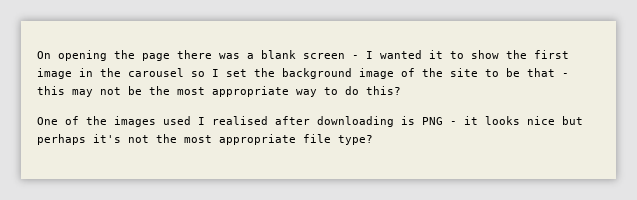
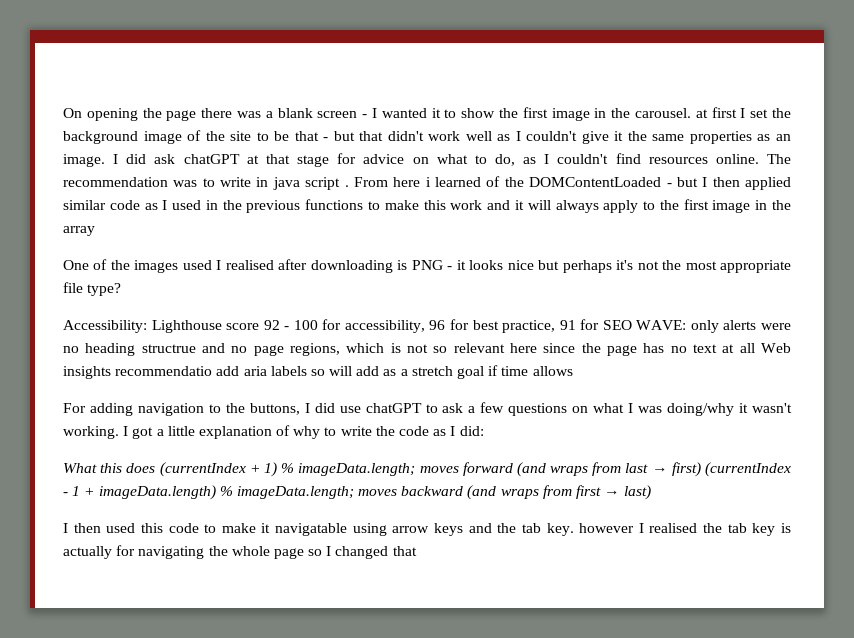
[128,68,205,77] carousel so -> [635,107,737,118] carousel. at first
[37,86,401,97] this may not be the most appropriate way to do this? -> [333,131,791,144] [63,153,791,167] [63,176,791,190] [63,199,791,213] [63,226,95,236] but that didn't work well as I couldn't give it the same properties as an image. I did ask chatGPT at that stage for advice on what to do, as I couldn't find resources online. The recommendation was to write in java script . From here i learned of the DOMContentLoaded - but I then applied similar code as I used in the previous functions to make this work and it will always apply to the first image in the array
(373, 140) none -> [63,319,791,333] [63,343,792,356] [63,365,573,379] [63,402,793,416] [63,425,484,439] [63,462,791,477] [63,485,652,500] [63,523,791,536] [63,545,417,559] // Accessibility: Lighthouse score 92 - 100 for accessibility, 96 for best practice, 91 for SEO WAVE: only alerts were no heading structrue and no page regions, which is not so relevant here since the page has no text at all Web insights recommendatio add aria labels so will add as a stretch goal if time allows // For adding navigation to the buttons, I did use chatGPT to ask a few questions on what I was doing/why it wasn't working. I got a little explanation of why to write the code as I did: // What this does (currentIndex + 1) % imageData.length; moves forward (and wraps from last → first) (currentIndex - 1 + imageData.length) % imageData.length; moves backward (and wraps from first → last) // I then used this code to make it navigatable using arrow keys and the tab key. however I realised the tab key is actually for navigating the whole page so I changed that

